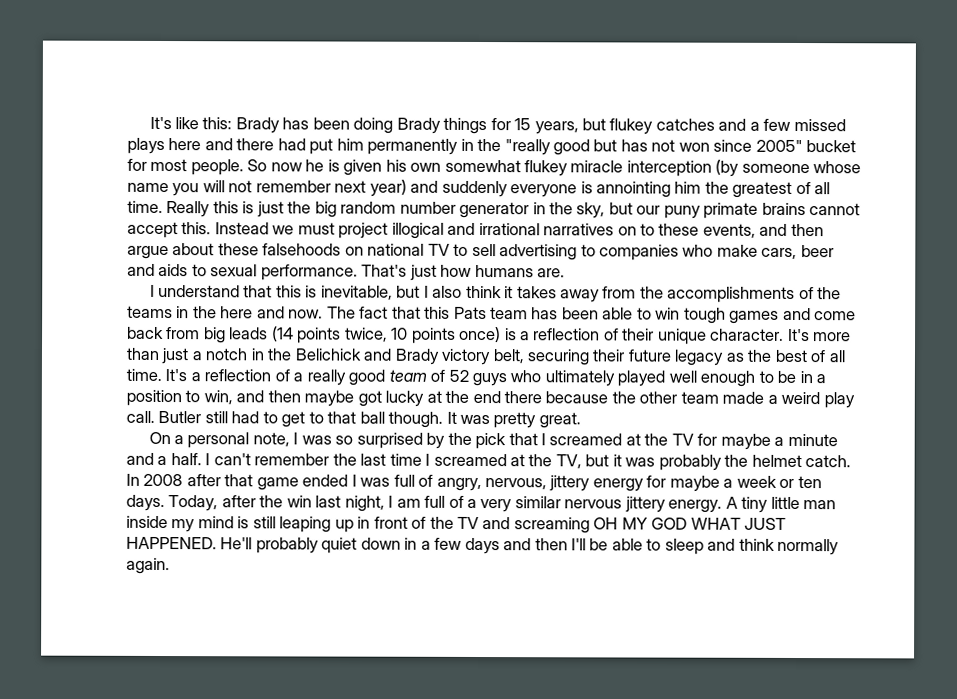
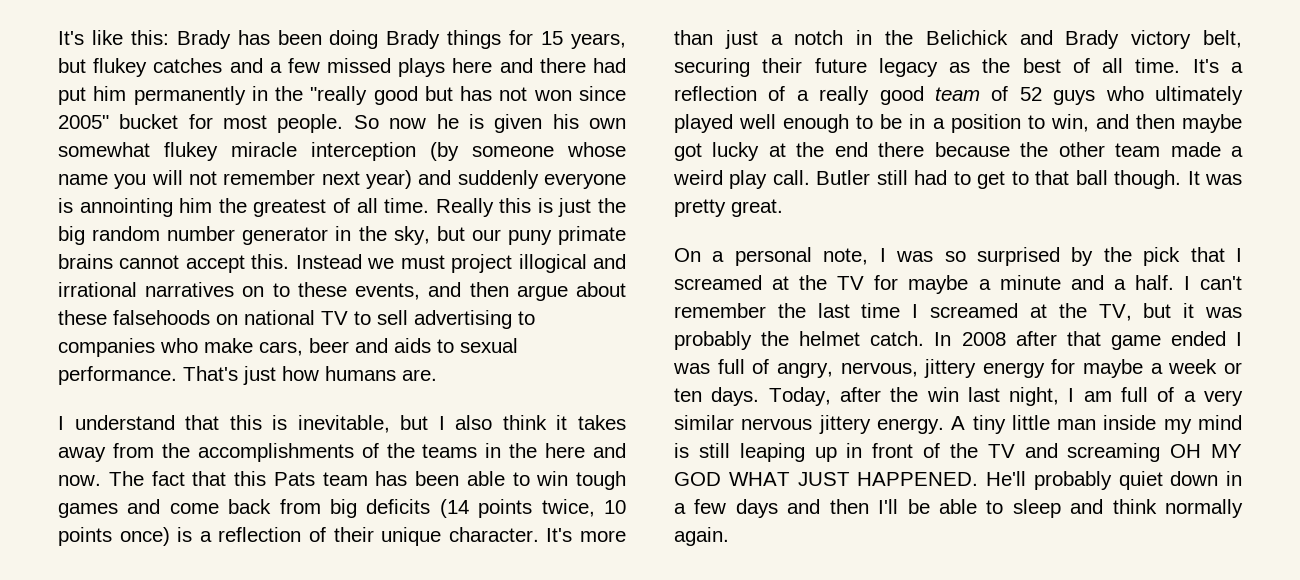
[229,327,269,340] leads -> [366,499,431,514] deficits

